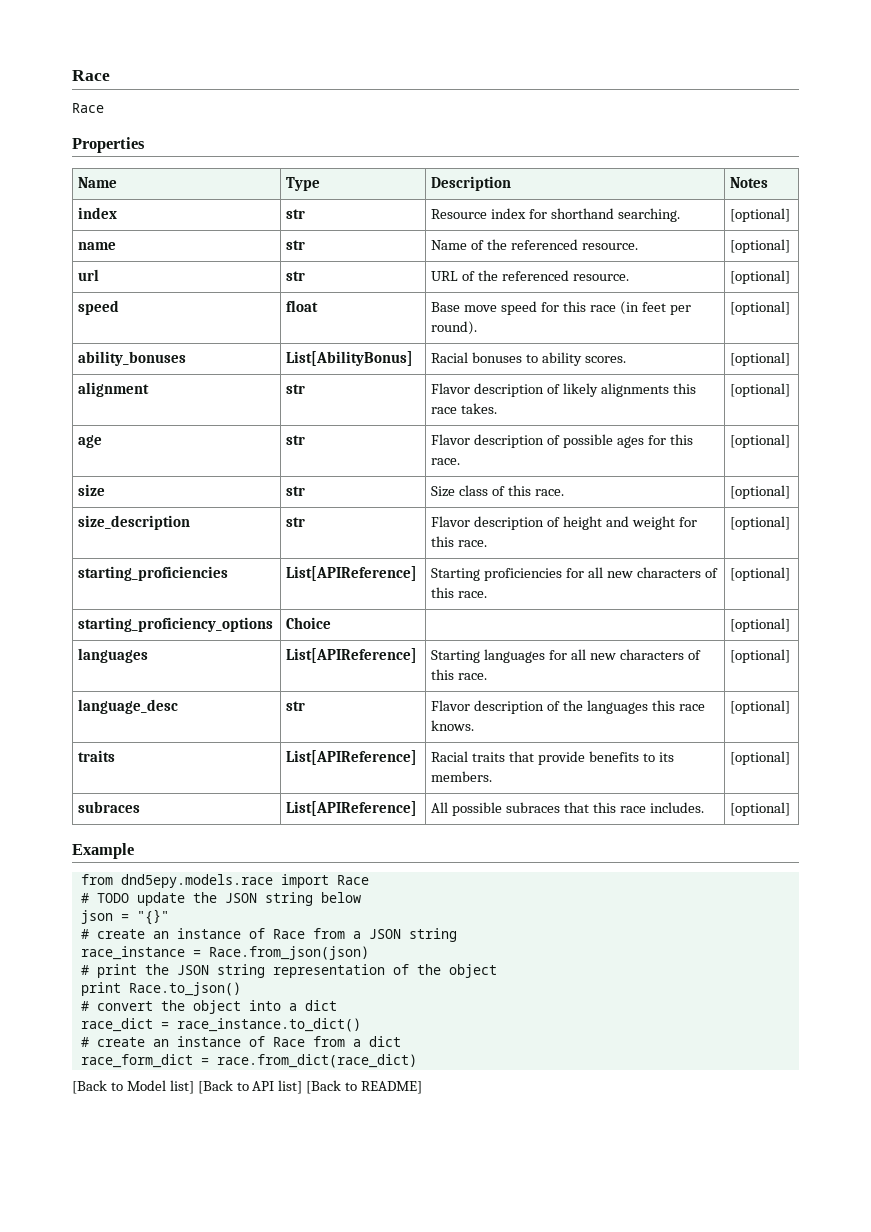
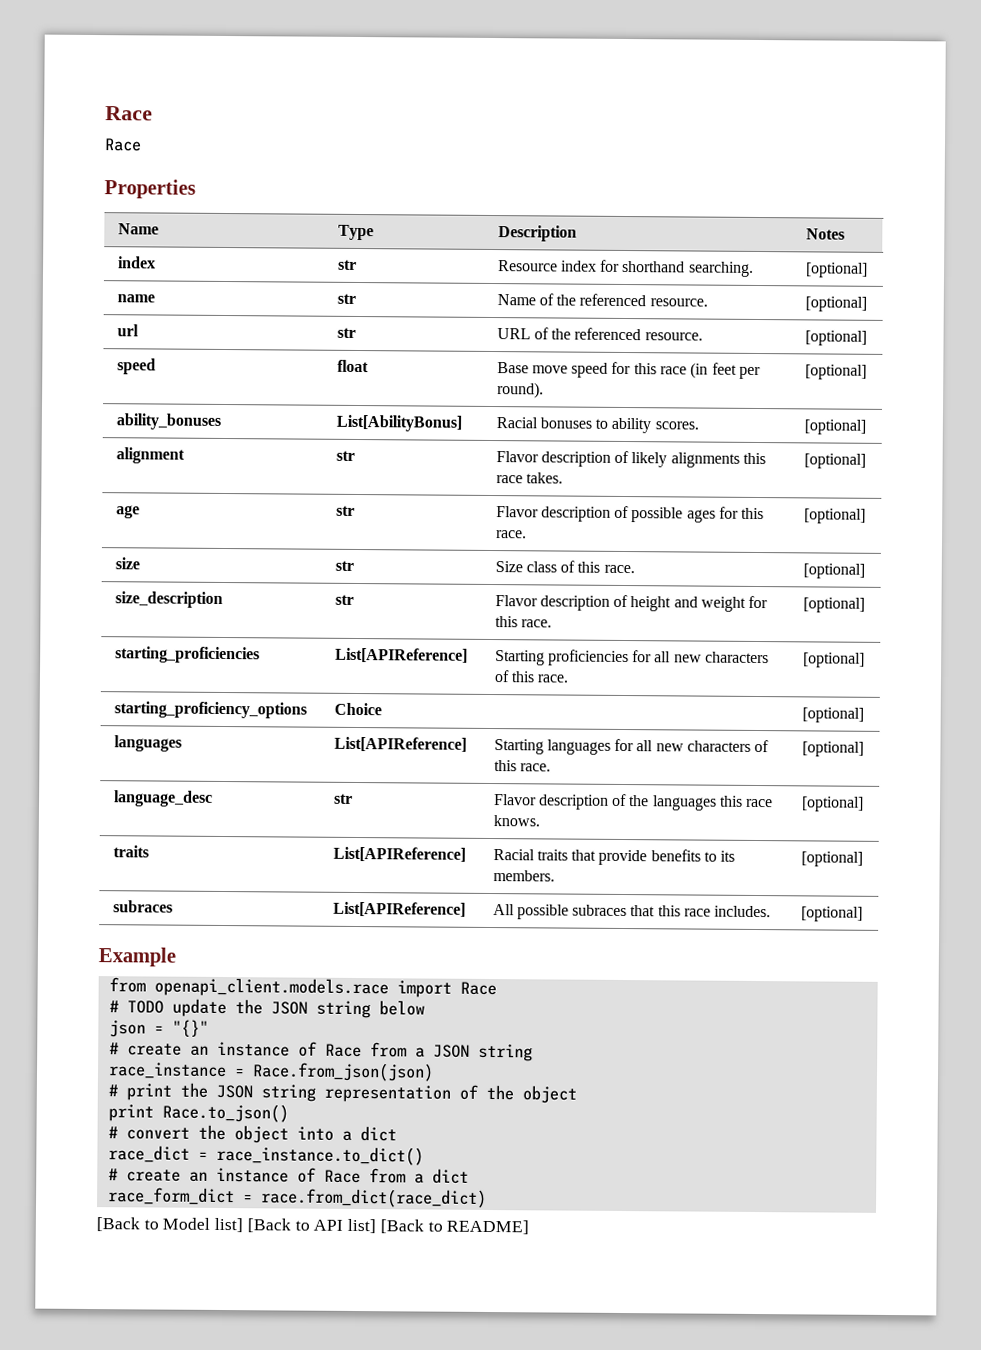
[120,874,273,888] dnd5epy.models.race -> [153,977,389,998] openapi_client.models.race

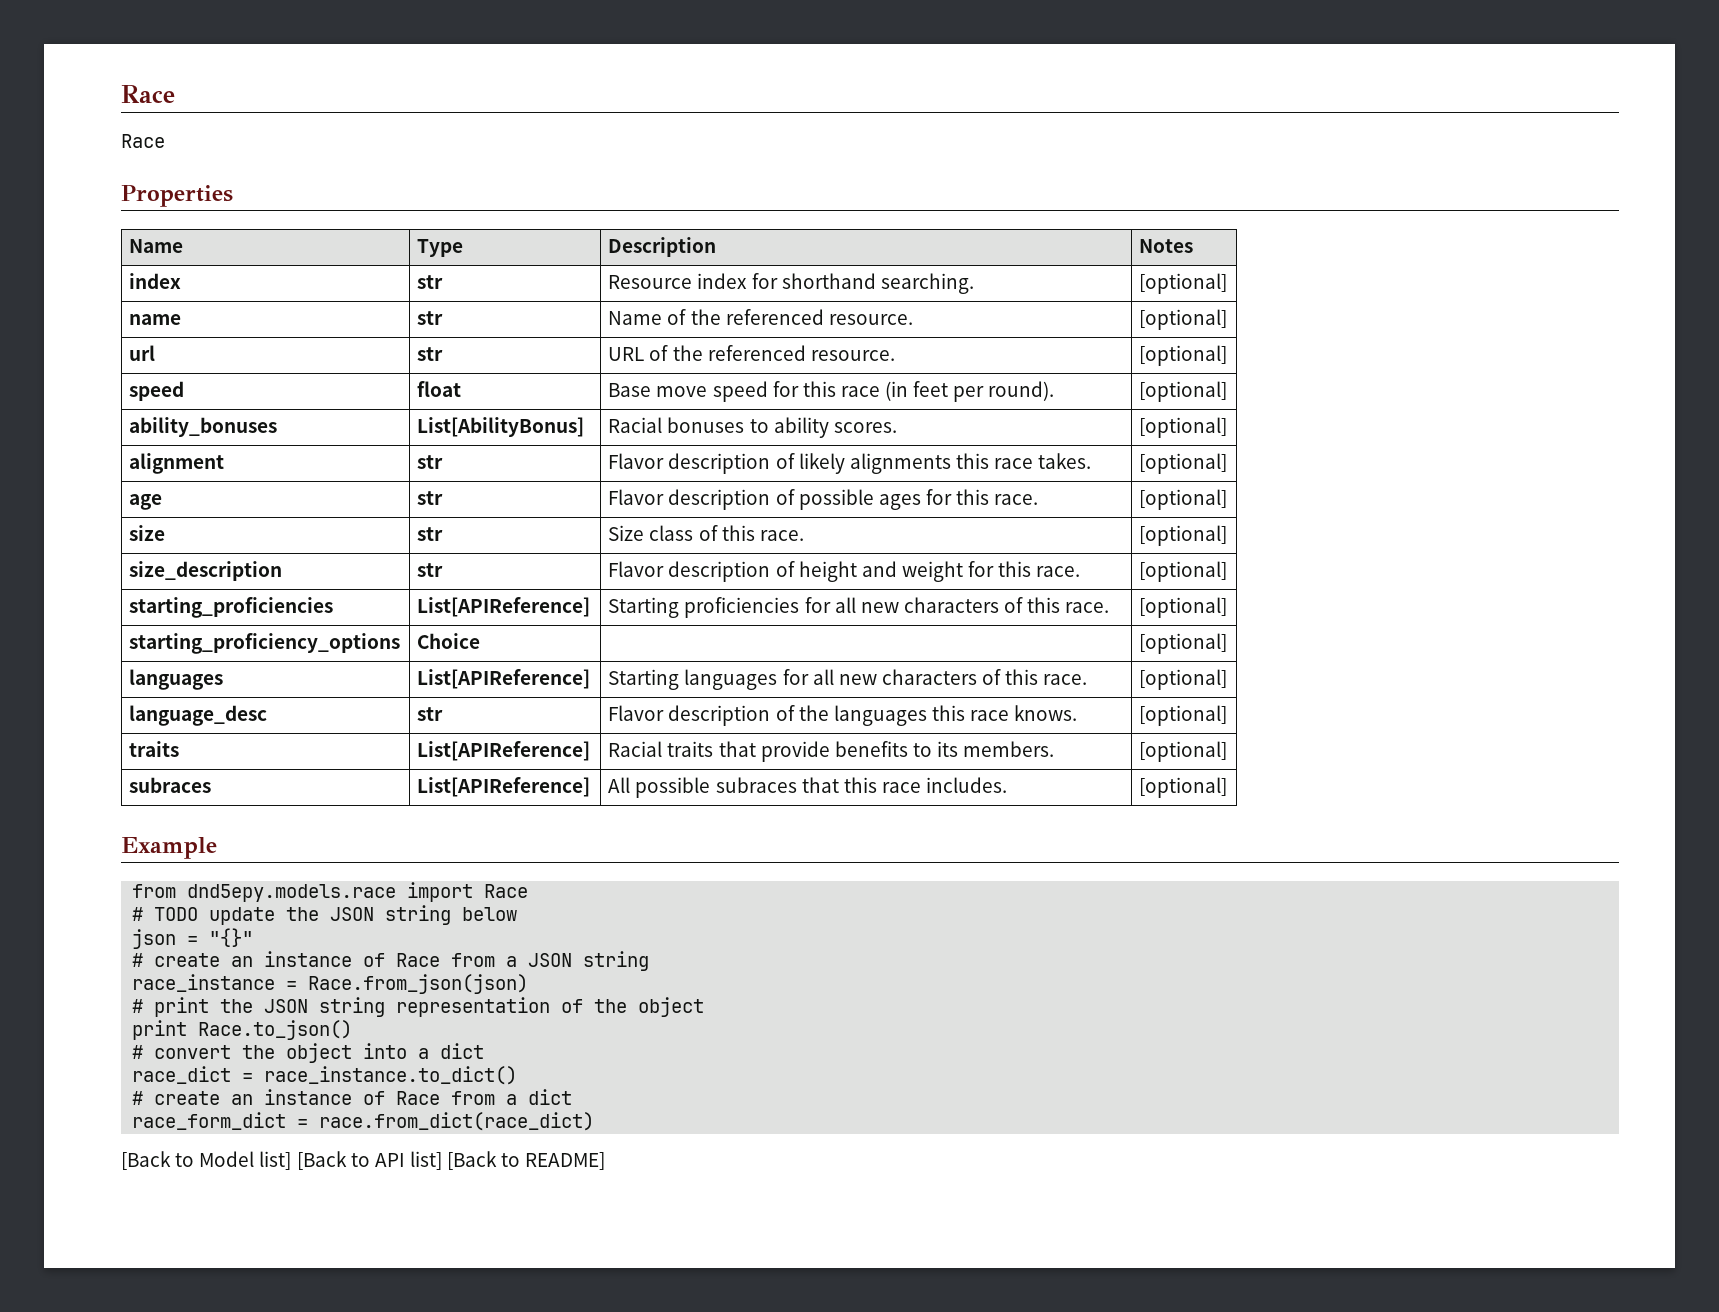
[153,977,389,998] openapi_client.models.race -> [187,884,397,902] dnd5epy.models.race

